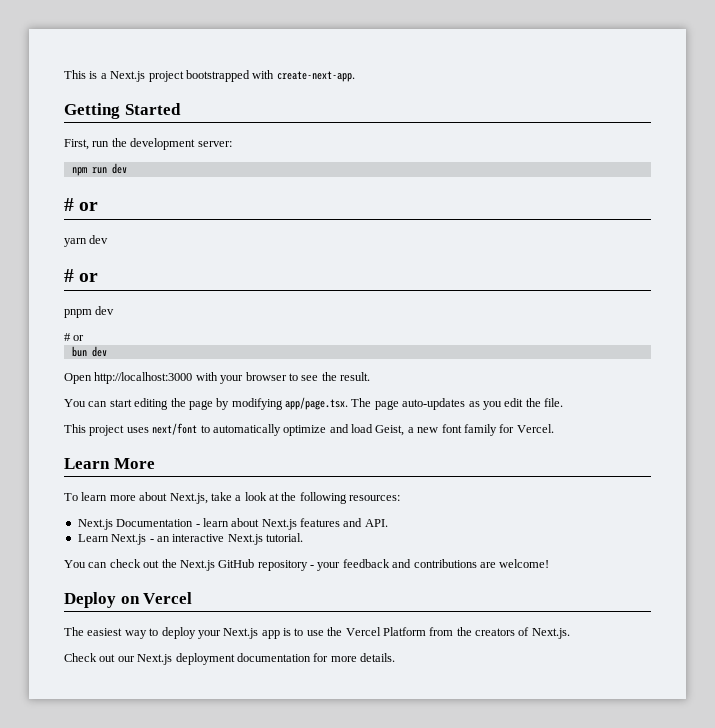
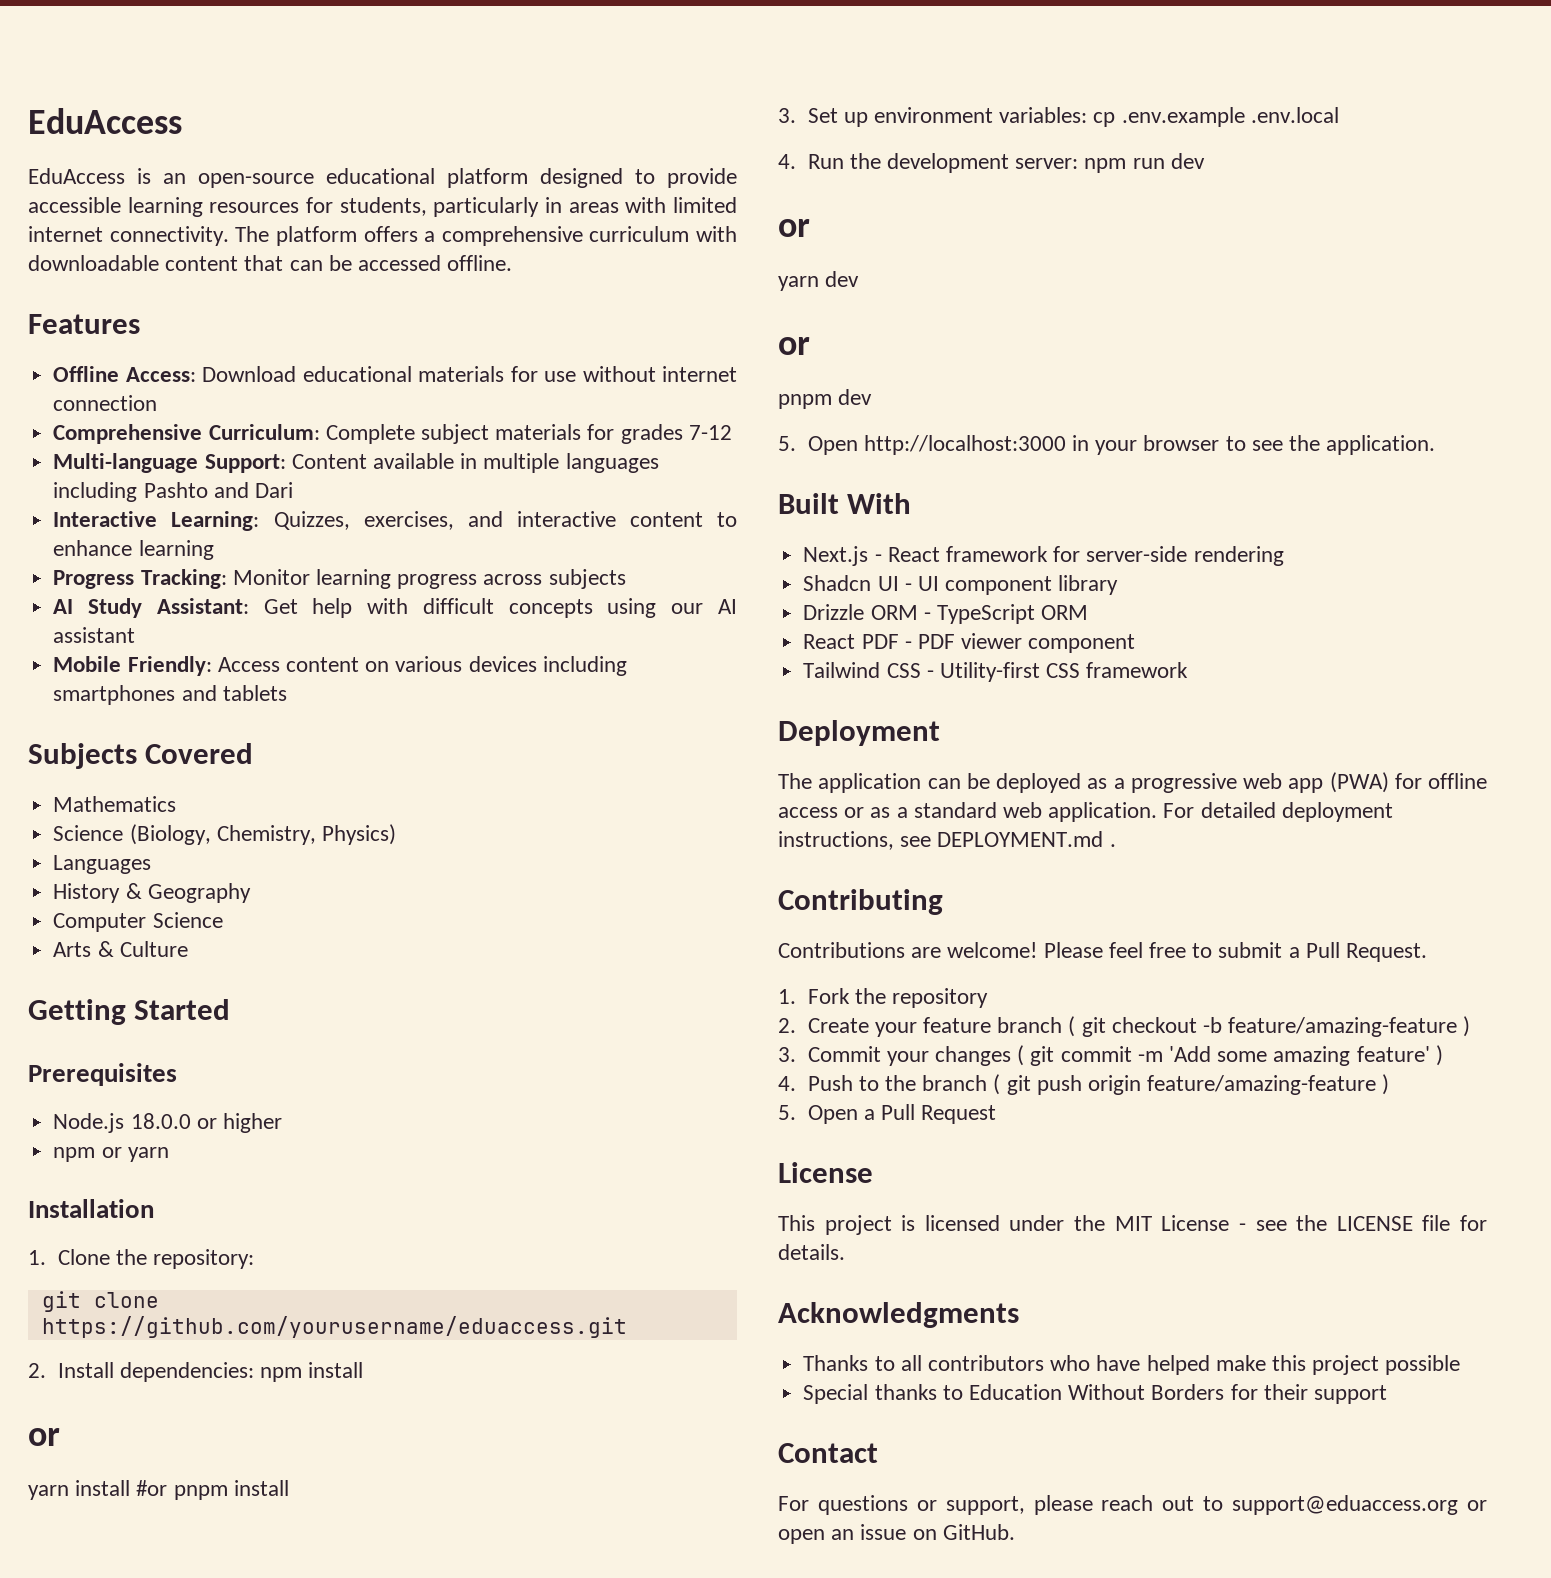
[64,70,355,82] [64,103,181,119] [64,139,110,150] This is a Next.js project bootstrapped with create-next-app. // Getting Started // First, run -> [28,108,182,134] [28,168,737,188] [28,197,737,217] [28,226,737,246] [28,255,513,271] [28,314,140,334] [53,366,737,382] [53,395,158,411] [53,424,732,444] [53,453,659,473] [53,482,293,502] [53,511,738,531] [53,540,214,560] [53,569,626,589] [53,598,737,618] [53,627,136,643] [53,656,627,676] [53,685,287,705] [28,743,254,769] [53,796,177,812] [53,824,396,845] [53,855,152,874] [53,883,251,903] [53,912,223,932] [53,941,188,957] [28,999,231,1025] [28,1063,177,1086] [53,1113,282,1133] [53,1147,169,1162] [28,1199,154,1218] [28,1249,254,1269] [41,1291,159,1312] [41,1316,627,1338] [28,1362,364,1382] [28,1428,60,1446] [28,1480,289,1500] [778,107,1339,127] [778,154,844,169] EduAccess // EduAccess is an open-source educational platform designed to provide accessible learning resources for students, particularly in areas with limited internet connectivity. The platform offers a comprehensive curriculum with downloadable content that can be accessed offline. // Features // Offline Access: Download educational materials for use without internet connection // Comprehensive Curriculum: Complete subject materials for grades 7-12 // Multi-language Support: Content available in multiple languages including Pashto and Dari // Interactive Learning: Quizzes, exercises, and interactive content to enhance learning // Progress Tracking: Monitor learning progress across subjects // AI Study Assistant: Get help with difficult concepts using our AI assistant // Mobile Friendly: Access content on various devices including smartphones and tablets // Subjects Covered // Mathematics // Science (Biology, Chemistry, Physics) // Languages // History & Geography // Computer Science // Arts & Culture // Getting Started // Prerequisites // Node.js 18.0.0 or higher // npm or yarn // Installation // 1. Clone the repository: // git clone https://github.com/yourusername/eduaccess.git // 2. Install dependencies: npm install // or // yarn install #or pnpm install // 3. Set up environment variables: cp .env.example .env.local // 4. Run
(232, 144) // -> (1079, 163) none
[64,198,74,211] # -> (1205, 161) none
[64,269,74,282] # -> (860, 279) none
[64,333,85,341] [71,346,107,357] # or // bun dev // -> [778,436,796,451] 5.
[195,372,218,381] with -> [1071,435,1089,451] in
[340,372,370,381] [64,397,563,410] [64,423,554,436] [64,458,155,469] [64,492,401,504] [77,518,388,530] [77,533,303,545] [64,559,550,571] [64,592,193,608] [64,627,570,639] [64,653,395,665] result. // You can start editing the page by modifying app/page.tsx. The page auto-updates as you edit the file. // This project uses next/font to automatically optimize and load Geist, a new font family for Vercel. // Learn More // To learn more about Next.js, take a look at the following resources: // Next.js Documentation - learn about Next.js features and API. // Learn Next.js - an interactive Next.js tutorial. // You can check out the Next.js GitHub repository - your feedback and contributions are welcome! // Deploy on Vercel // The easiest way to deploy your Next.js app is to use the Vercel Platform from the creators of Next.js. // Check out our Next.js deployment documentation for more details. -> [1326,435,1436,455] [778,493,912,514] [803,546,1284,566] [803,575,1119,595] [803,604,1089,624] [803,633,1136,653] [803,662,1189,682] [778,720,940,746] [778,772,1487,793] [778,802,1393,822] [778,831,1116,850] [778,889,943,915] [778,942,1428,962] [778,988,988,1008] [778,1016,1471,1037] [778,1045,1443,1066] [778,1074,1390,1095] [778,1104,997,1124] [778,1162,873,1183] [778,1215,1488,1235] [778,1244,845,1260] [778,1302,1019,1328] [803,1355,1461,1375] [803,1384,1387,1404] [778,1443,878,1463] [778,1495,1487,1515] [778,1524,1015,1544] application. // Built With // Next.js - React framework for server-side rendering // Shadcn UI - UI component library // Drizzle ORM - TypeScript ORM // React PDF - PDF viewer component // Tailwind CSS - Utility-first CSS framework // Deployment // The application can be deployed as a progressive web app (PWA) for offline access or as a standard web application. For detailed deployment instructions, see DEPLOYMENT.md . // Contributing // Contributions are welcome! Please feel free to submit a Pull Request. // 1. Fork the repository // 2. Create your feature branch ( git checkout -b feature/amazing-feature ) // 3. Commit your changes ( git commit -m 'Add some amazing feature' ) // 4. Push to the branch ( git push origin feature/amazing-feature ) // 5. Open a Pull Request // License // This project is licensed under the MIT License - see the LICENSE file for details. // Acknowledgments // Thanks to all contributors who have helped make this project possible // Special thanks to Education Without Borders for their support // Contact // For questions or support, please reach out to support@eduaccess.org or open an issue on GitHub.

